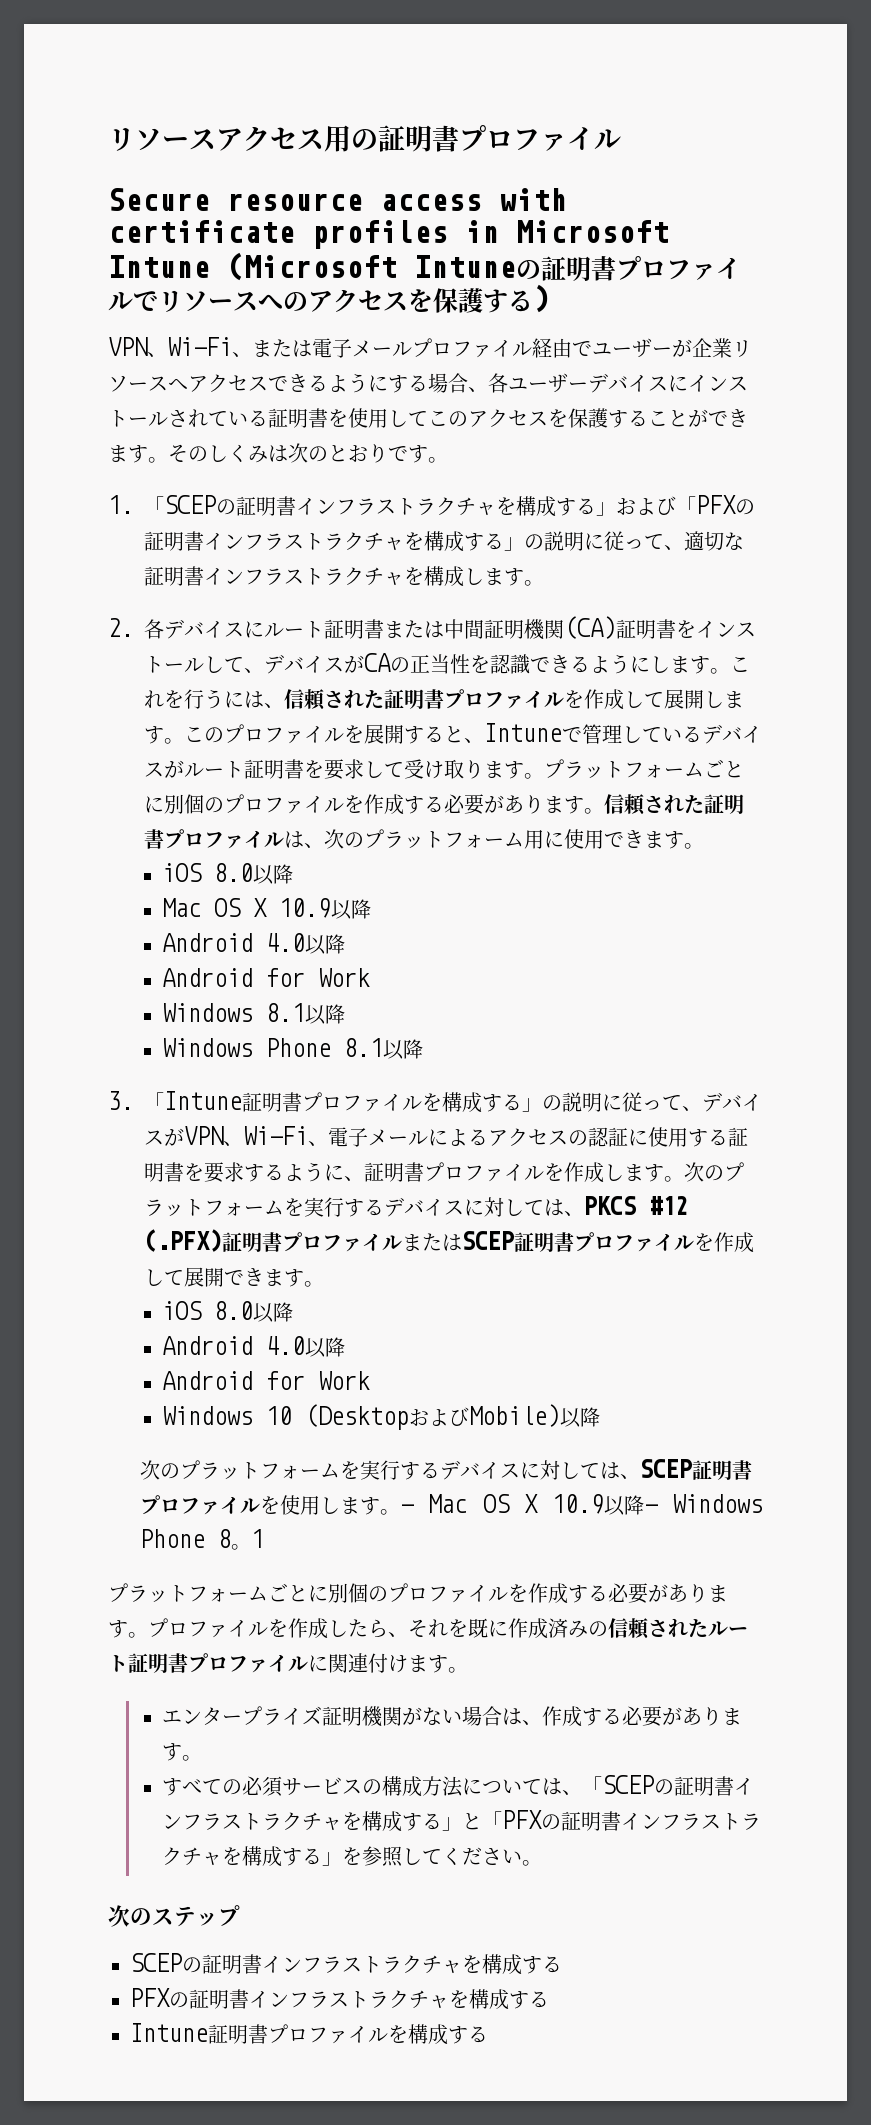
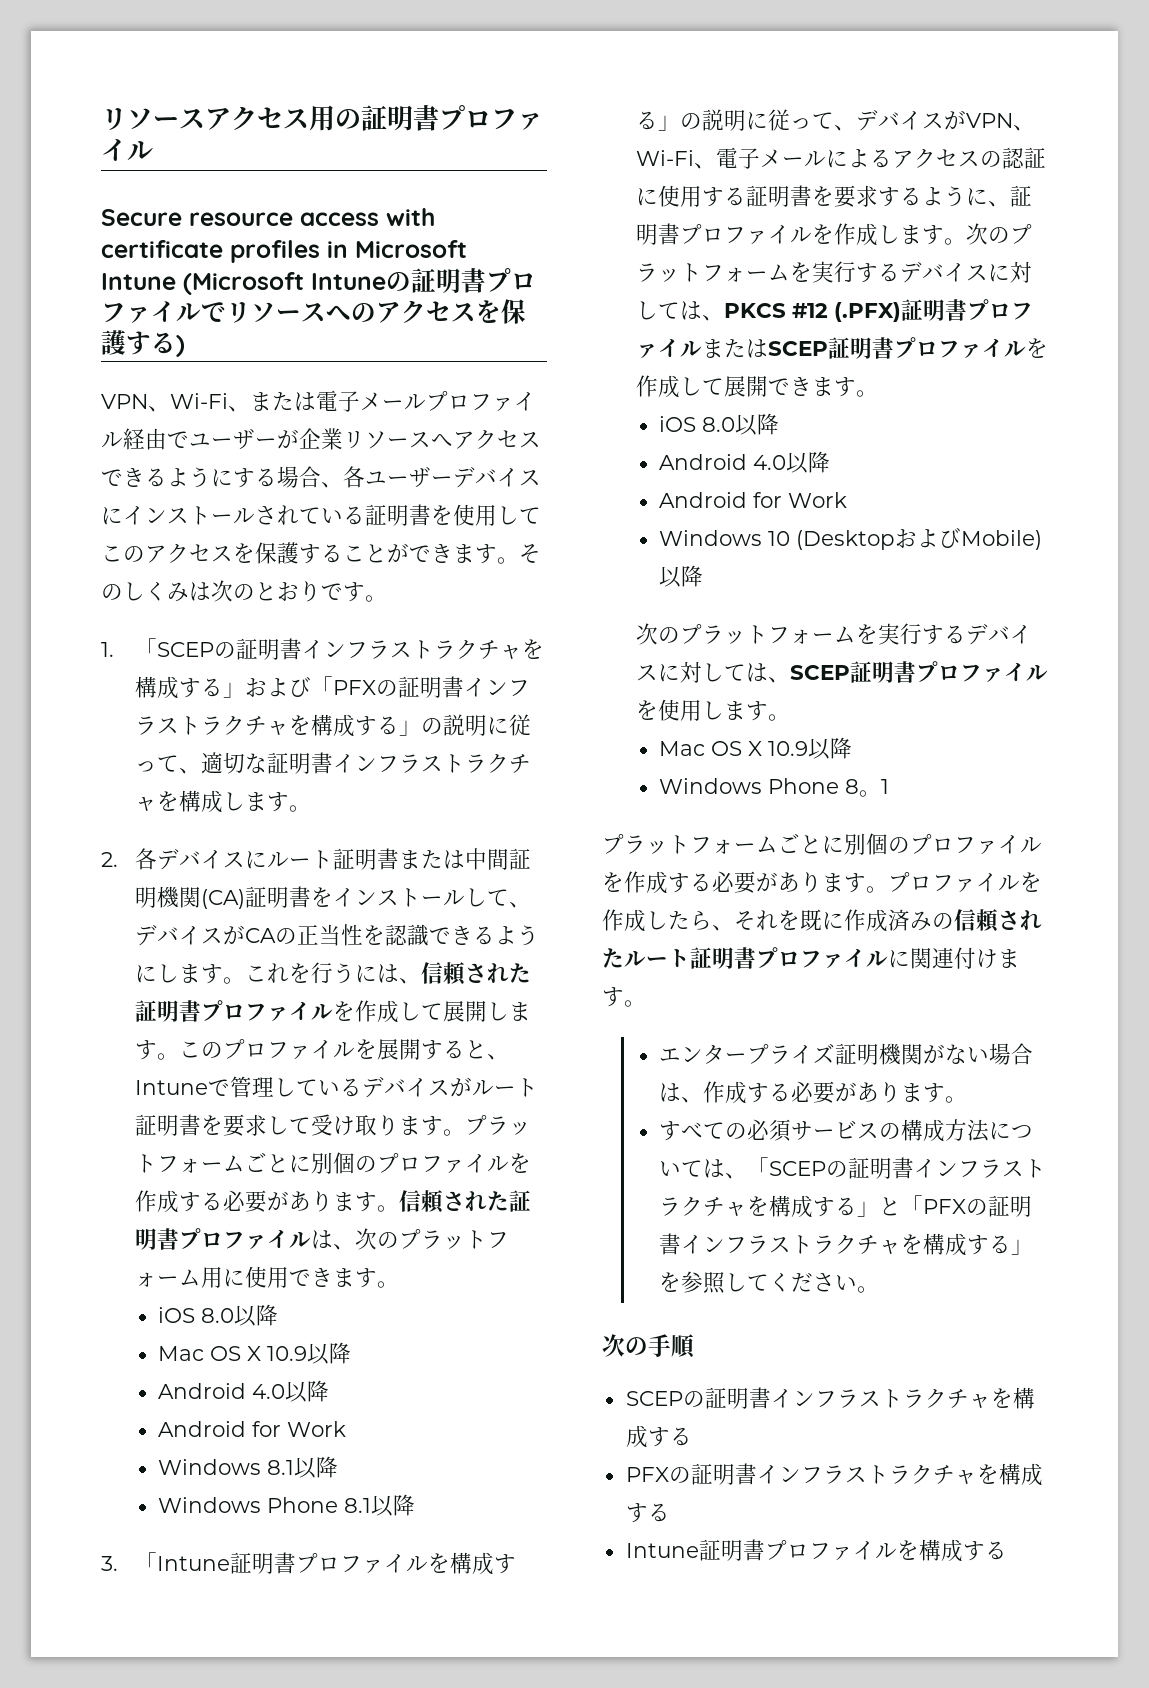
[400,1494,658,1516] - Mac OS X 10.9以降- -> [659,737,853,760] // Mac OS X 10.9以降 //
[152,1905,240,1927] ステップ -> [648,1334,695,1358] 手順

